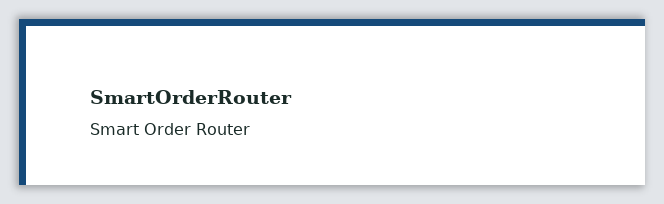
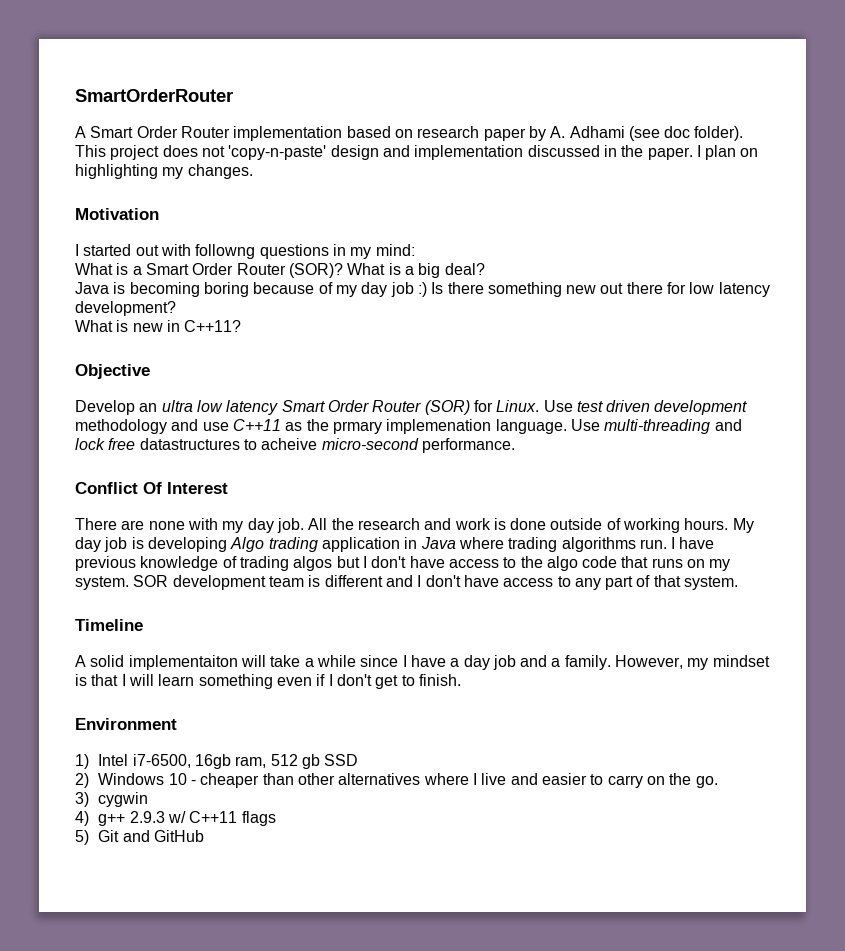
[90,123,250,135] Smart Order Router -> [75,126,744,141] [75,145,759,160] [75,164,253,179] [75,208,159,220] [75,244,415,259] [75,263,485,278] [75,282,770,297] [75,301,176,316] [75,320,242,332] [75,364,150,379] [75,400,748,415] [75,419,742,434] [75,438,515,453] [75,482,228,494] [75,518,754,533] [75,537,715,552] [75,556,731,571] [75,575,739,590] [75,619,143,631] [75,655,770,670] [75,674,461,689] [75,718,177,730] [75,754,359,769] [75,773,718,788] [75,792,149,807] [75,811,276,826] [75,830,205,845] A Smart Order Router implementation based on research paper by A. Adhami (see doc folder). This project does not 'copy-n-paste' design and implementation discussed in the paper. I plan on highlighting my changes. // Motivation // I started out with followng questions in my mind: // What is a Smart Order Router (SOR)? What is a big deal? // Java is becoming boring because of my day job :) Is there something new out there for low latency development? // What is new in C++11? // Objective // Develop an ultra low latency Smart Order Router (SOR) for Linux. Use test driven development methodology and use C++11 as the prmary implemenation language. Use multi-threading and lock free datastructures to acheive micro-second performance. // Conflict Of Interest // There are none with my day job. All the research and work is done outside of working hours. My day job is developing Algo trading application in Java where trading algorithms run. I have previous knowledge of trading algos but I don't have access to the algo code that runs on my system. SOR development team is different and I don't have access to any part of that system. // Timeline // A solid implementaiton will take a while since I have a day job and a family. However, my mindset is that I will learn something even if I don't get to finish. // Environment // 1) Intel i7-6500, 16gb ram, 512 gb SSD // 2) Windows 10 - cheaper than other alternatives where I live and easier to carry on the go. // 3) cygwin // 4) g++ 2.9.3 w/ C++11 flags // 5) Git and GitHub

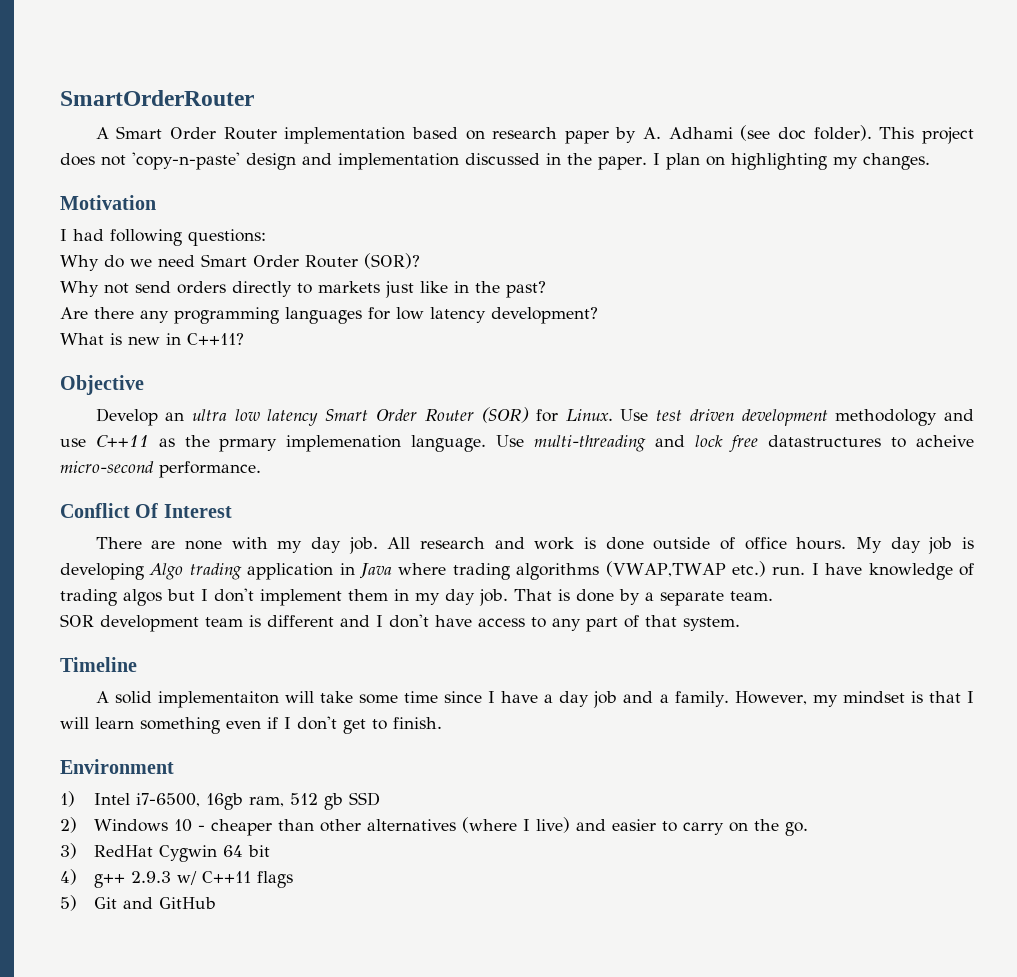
[83,244,415,259] [75,263,485,278] [75,282,663,297] started out with followng questions in my mind: // What is a Smart Order Router (SOR)? What is a big deal? // Java is becoming boring because of my day job :) Is there something new out there -> [73,229,266,246] [60,253,420,271] [60,281,546,298] [60,307,362,324] had following questions: // Why do we need Smart Order Router (SOR)? // Why not send orders directly to markets just like in the past? // Are there any programming languages
[331,518,354,530] the -> (411, 543) none
[623,518,681,533] working -> [744,537,787,550] office
(636, 544) none -> [605,561,766,577] (VWAP,TWAP etc.)
[75,556,136,571] previous -> (863, 569) none
[409,556,731,571] [75,576,129,590] have access to the algo code that runs on my system. -> [260,589,773,606] implement them in my day job. That is done by a separate team. //
[304,655,356,667] a while -> [358,691,438,704] some time
[423,773,507,785] where I live -> [462,817,571,833] (where I live)
[98,792,149,807] cygwin -> [94,845,271,862] RedHat Cygwin 64 bit

